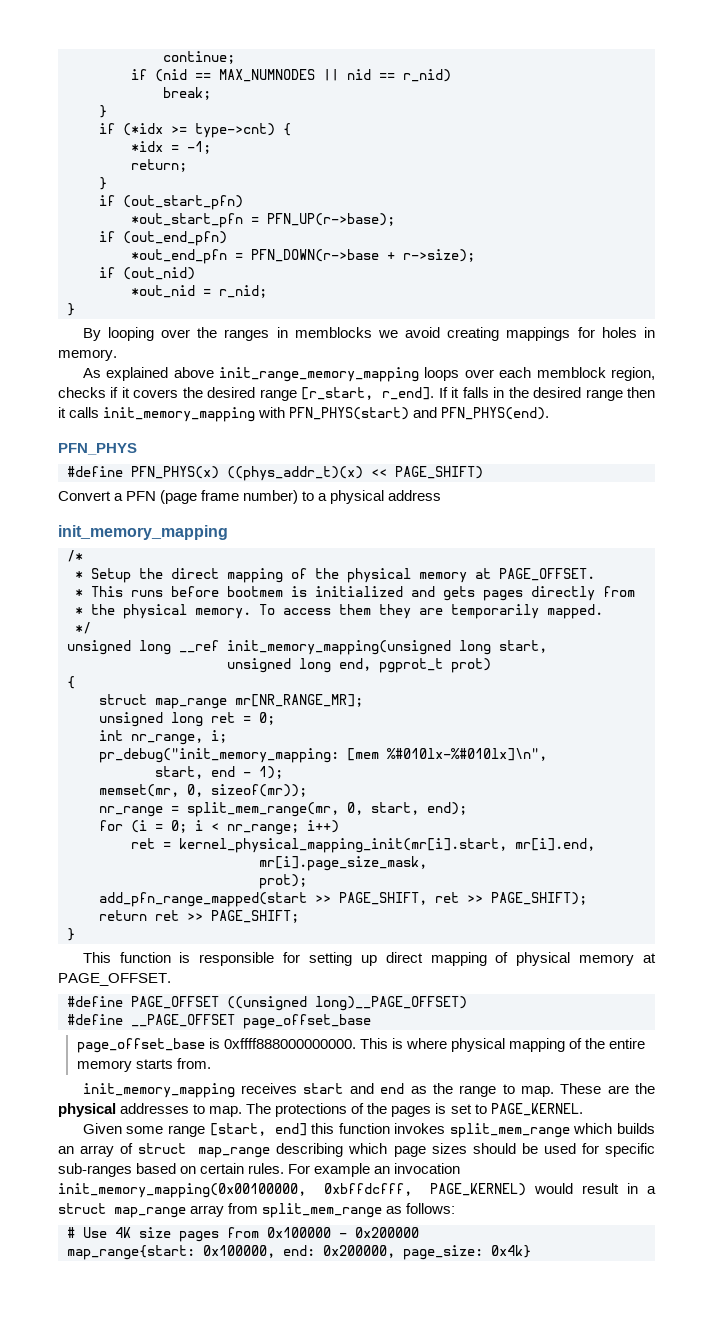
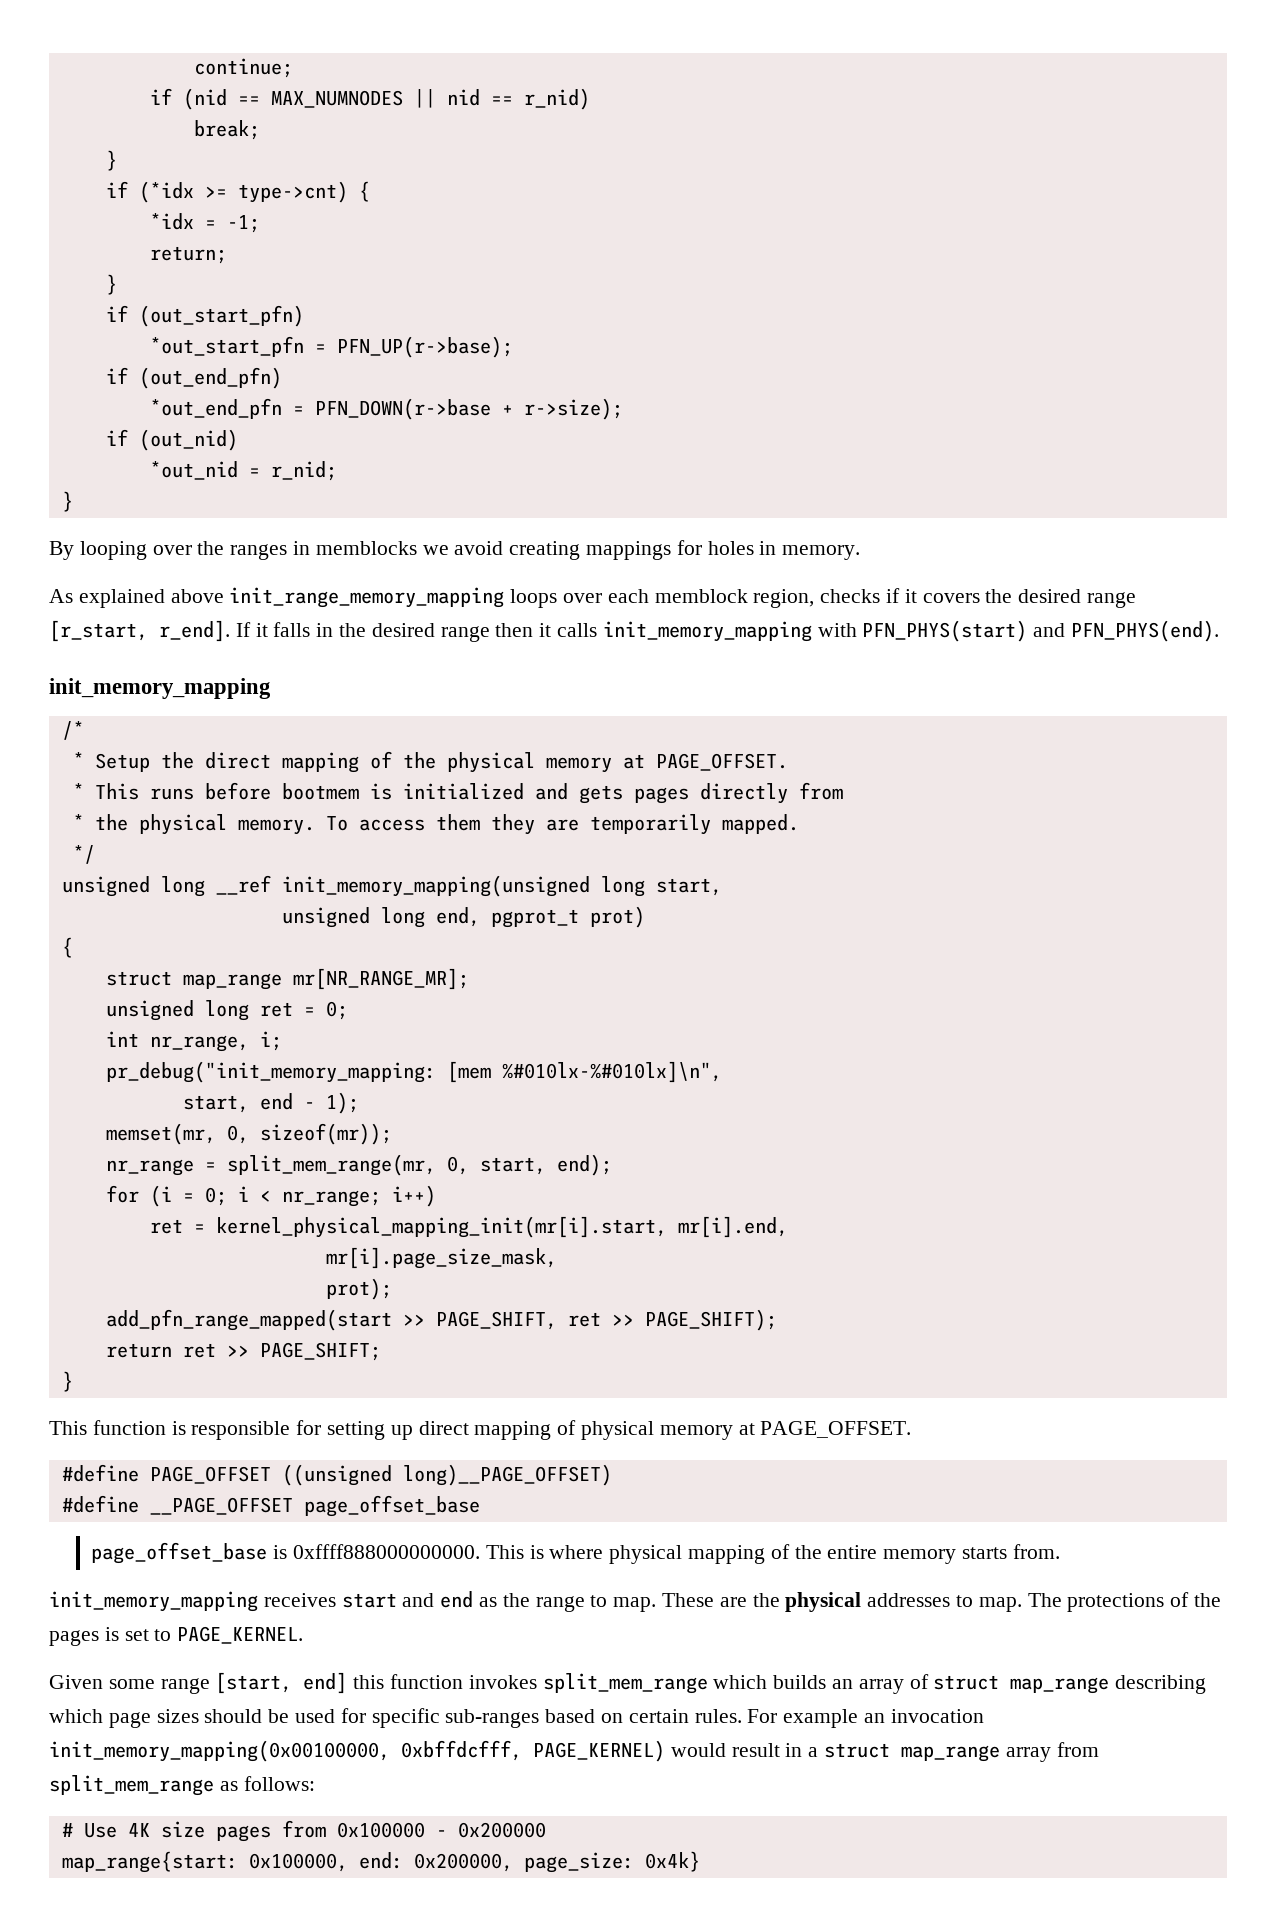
[58,443,137,455] [67,466,483,481] [58,490,442,504] // PFN_PHYS // #define PFN_PHYS(x) ((phys_addr_t)(x) << PAGE_SHIFT) // Convert a PFN (page frame number) to a physical address -> (1220, 631) none

